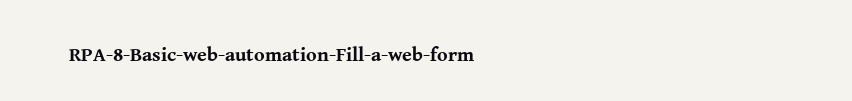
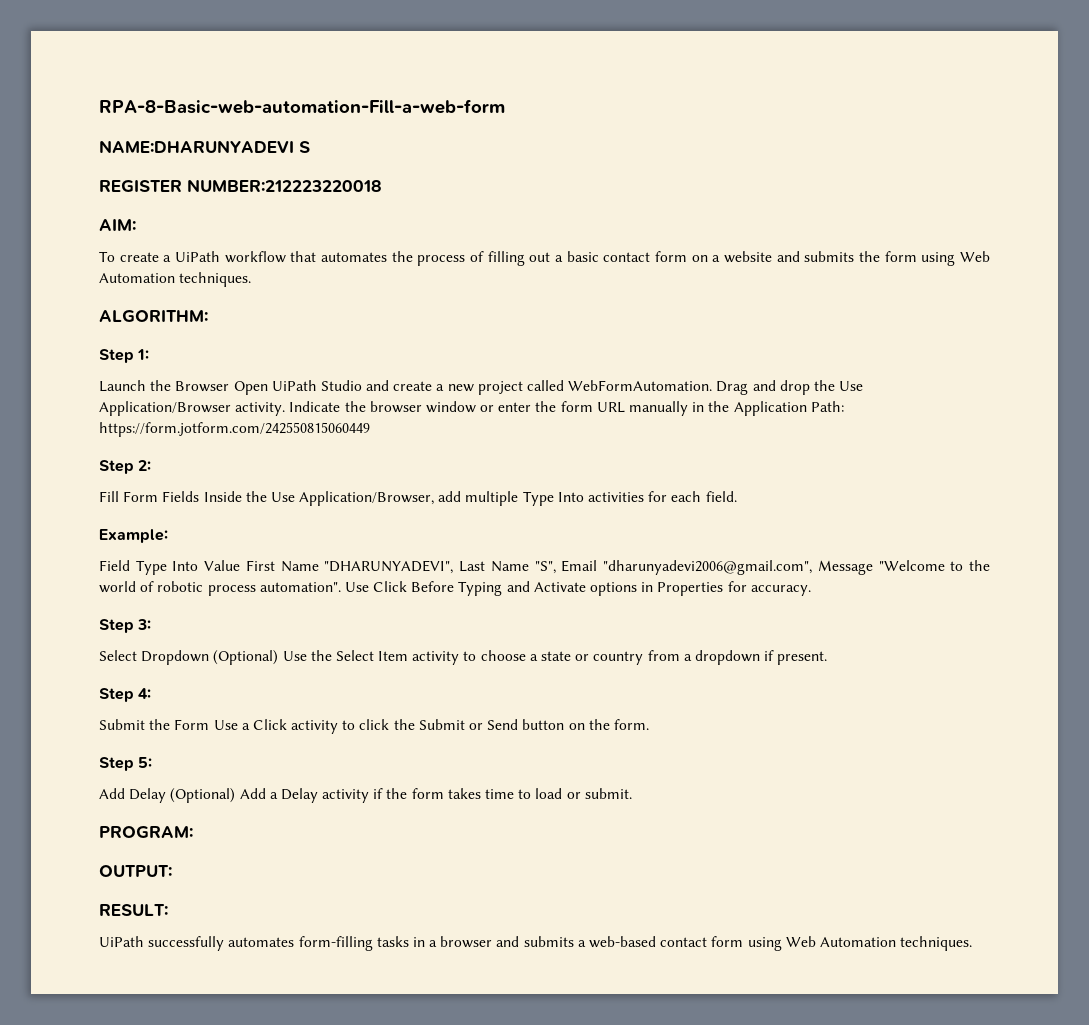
(474, 53) none -> [99,140,310,153] [99,179,382,192] [99,219,136,231] [99,251,990,266] [99,272,252,287] [99,310,208,322] [99,349,150,363] [99,380,864,395] [99,401,844,416] [99,422,370,437] [99,460,152,474] [99,491,737,506] [99,529,168,543] [99,560,991,575] [99,581,811,596] [99,619,152,633] [99,650,828,665] [99,688,152,702] [99,719,649,734] [99,757,153,771] [99,788,632,803] [99,826,193,838] [99,865,172,877] [99,904,168,916] [99,936,973,951] // NAME:DHARUNYADEVI S // REGISTER NUMBER:212223220018 // AIM: // To create a UiPath workflow that automates the process of filling out a basic contact form on a website and submits the form using Web Automation techniques. // ALGORITHM: // Step 1: // Launch the Browser Open UiPath Studio and create a new project called WebFormAutomation. Drag and drop the Use Application/Browser activity. Indicate the browser window or enter the form URL manually in the Application Path: https://form.jotform.com/242550815060449 // Step 2: // Fill Form Fields Inside the Use Application/Browser, add multiple Type Into activities for each field. // Example: // Field Type Into Value First Name "DHARUNYADEVI", Last Name "S", Email "dharunyadevi2006@gmail.com", Message "Welcome to the world of robotic process automation". Use Click Before Typing and Activate options in Properties for accuracy. // Step 3: // Select Dropdown (Optional) Use the Select Item activity to choose a state or country from a dropdown if present. // Step 4: // Submit the Form Use a Click activity to click the Submit or Send button on the form. // Step 5: // Add Delay (Optional) Add a Delay activity if the form takes time to load or submit. // PROGRAM: // OUTPUT: // RESULT: // UiPath successfully automates form-filling tasks in a browser and submits a web-based contact form using Web Automation techniques.

